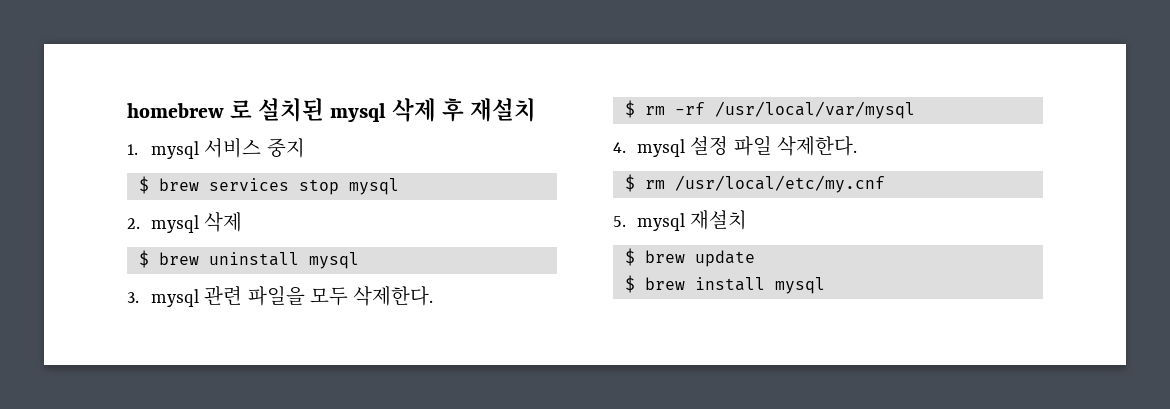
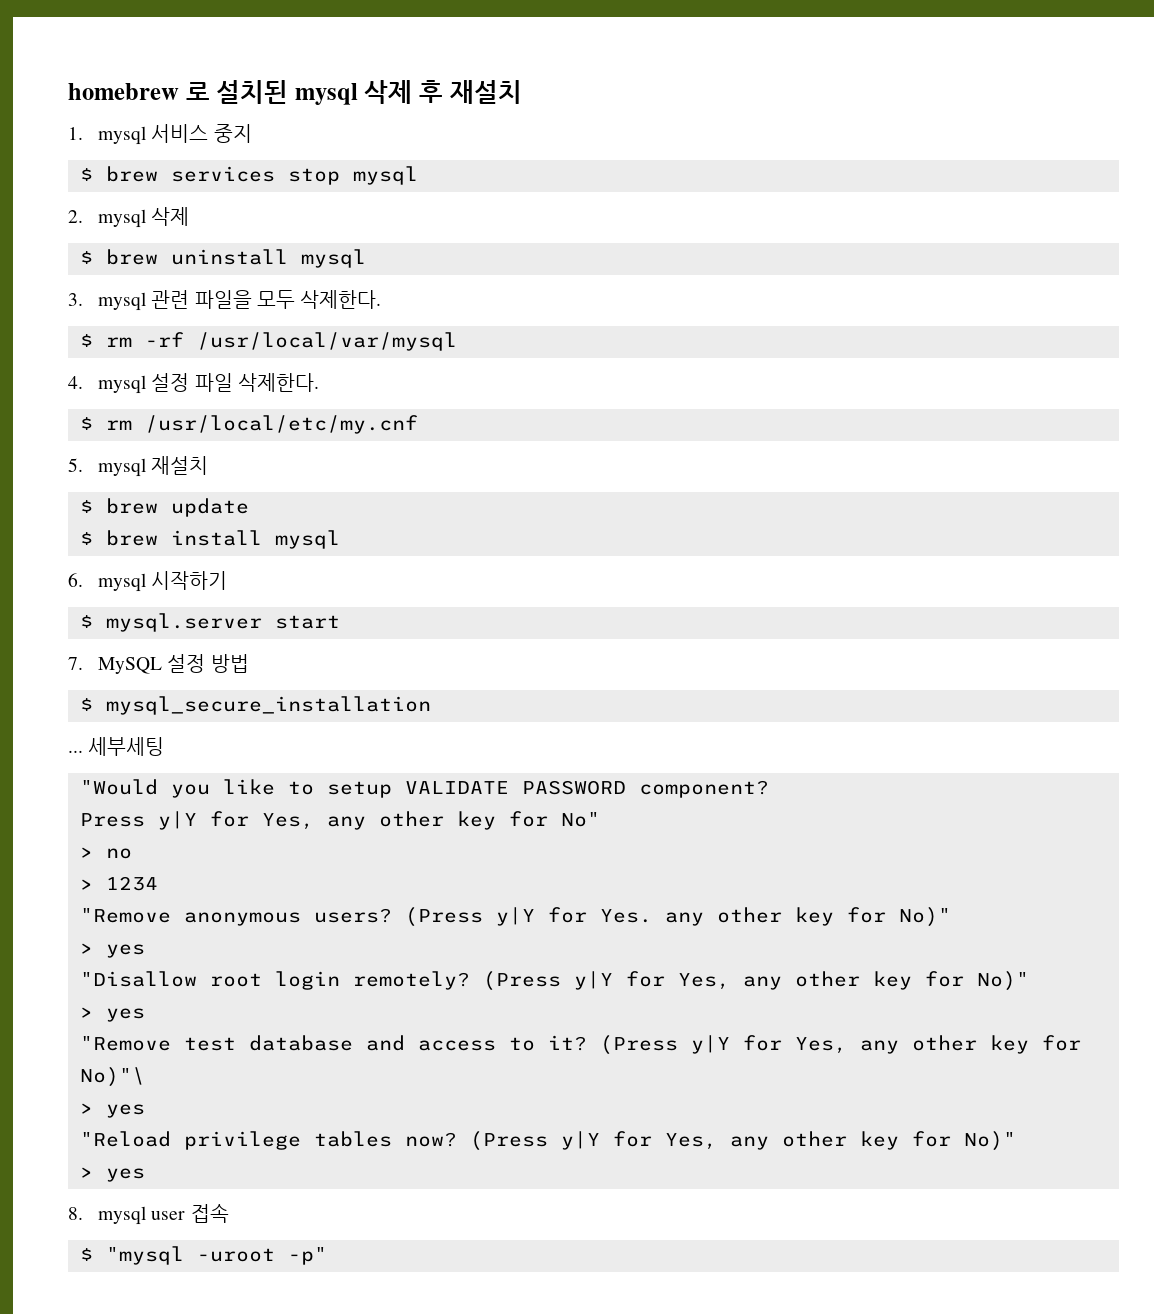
(825, 285) none -> [68,571,228,592] [79,613,340,632] [68,654,249,674] [79,696,431,715] [68,737,165,756] [79,779,769,798] [79,811,600,830] [79,847,132,859] [79,876,158,891] [79,907,951,927] [79,943,145,958] [79,971,1029,991] [79,1007,145,1022] [79,1035,1081,1055] [79,1067,145,1087] [79,1103,145,1118] [79,1131,1016,1151] [79,1167,145,1182] [68,1203,229,1225] [79,1246,327,1265] // 6. mysql 시작하기 // $ mysql.server start // 7. MySQL 설정 방법 // $ mysql_secure_installation // ... 세부세팅 // "Would you like to setup VALIDATE PASSWORD component? // Press y|Y for Yes, any other key for No" // > no // > 1234 // "Remove anonymous users? (Press y|Y for Yes. any other key for No)" // > yes // "Disallow root login remotely? (Press y|Y for Yes, any other key for No)" // > yes // "Remove test database and access to it? (Press y|Y for Yes, any other key for No)"\ // > yes // "Reload privilege tables now? (Press y|Y for Yes, any other key for No)" // > yes // 8. mysql user 접속 // $ "mysql -uroot -p"

